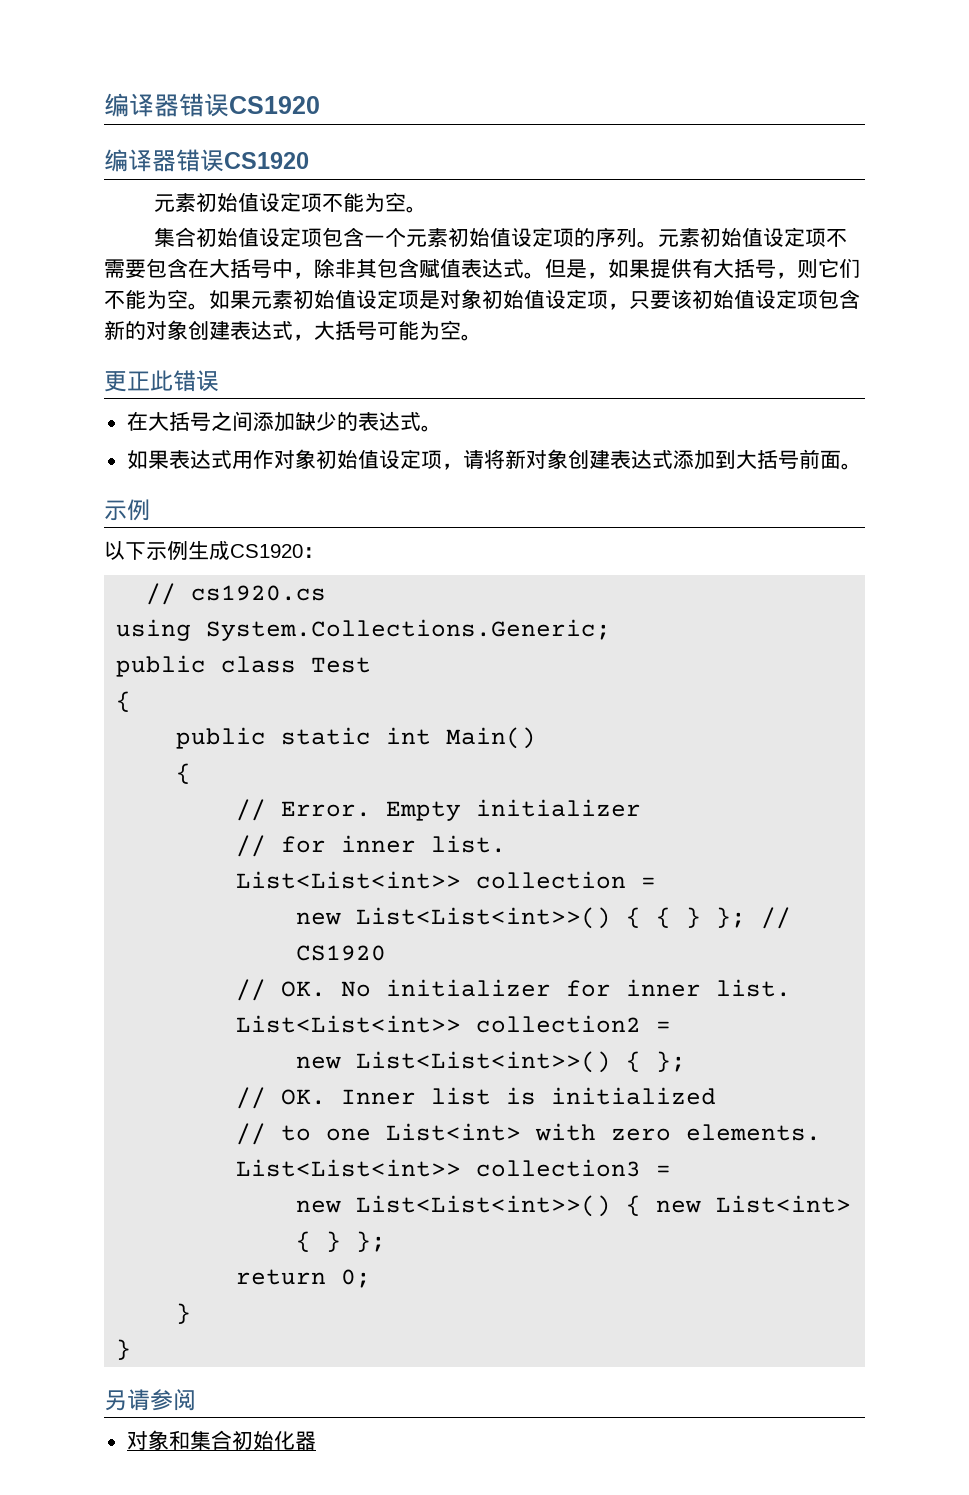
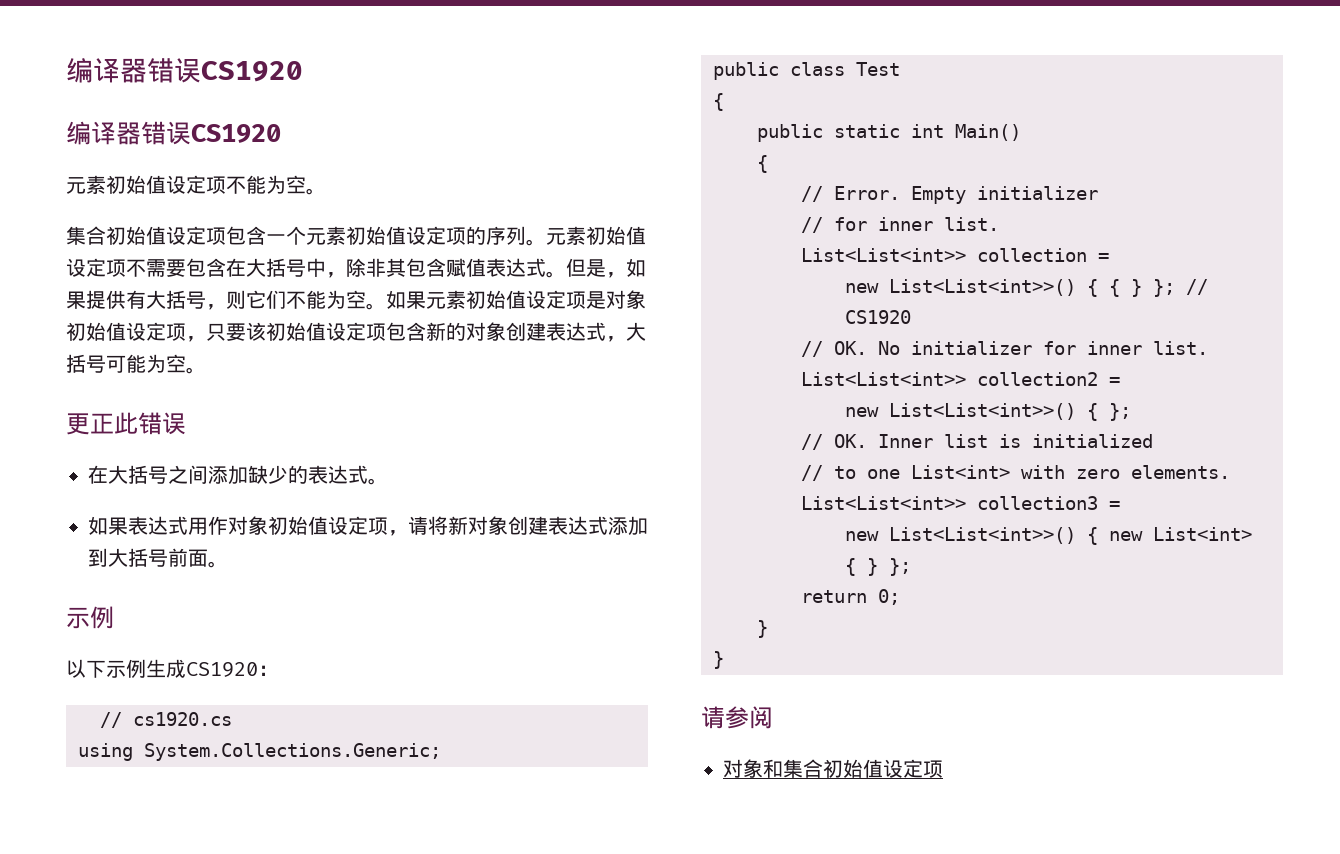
[104,1390,127,1411] 另 -> (724, 660) none
[273,1431,316,1450] 化器 -> [863,759,943,778] 值设定项

